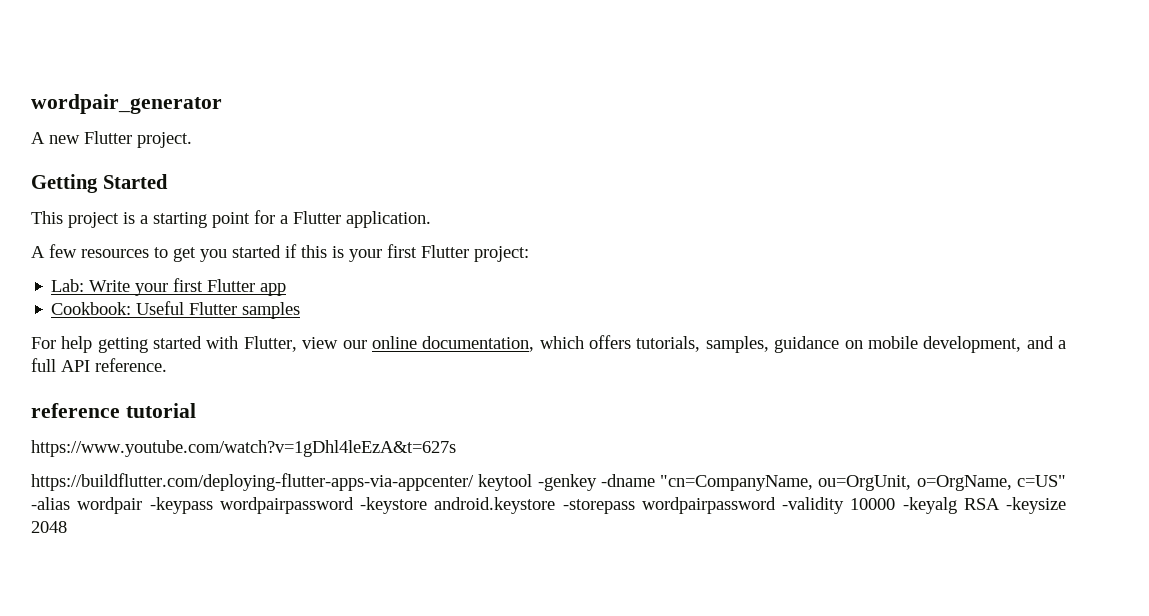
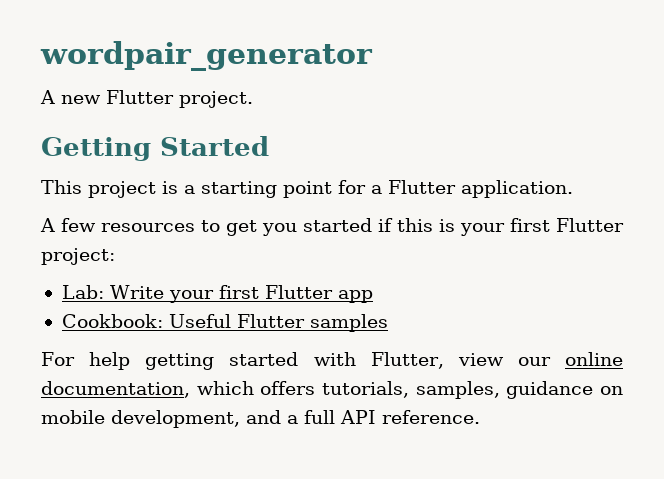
[31,403,196,418] [31,440,456,457] [31,473,1067,491] [31,497,1066,514] [31,521,67,533] // reference tutorial // https://www.youtube.com/watch?v=1gDhl4leEzA&t=627s // https://buildflutter.com/deploying-flutter-apps-via-appcenter/ keytool -genkey -dname "cn=CompanyName, ou=OrgUnit, o=OrgName, c=US" -alias wordpair -keypass wordpairpassword -keystore android.keystore -storepass wordpairpassword -validity 10000 -keyalg RSA -keysize 2048 -> (480, 417) none

